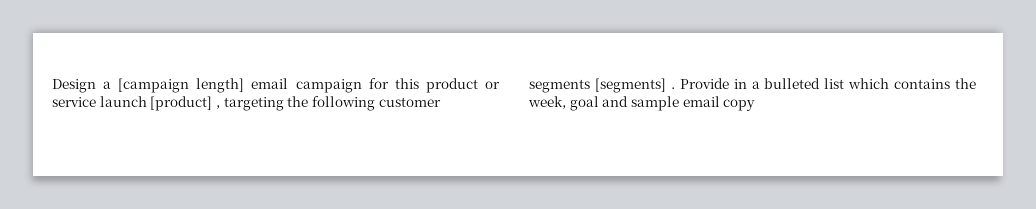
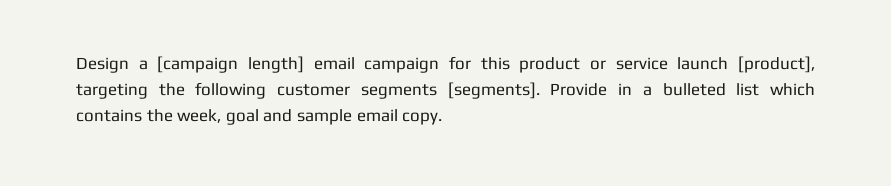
[150,96,220,111] [product] , -> [737,56,815,73] [product],
[594,78,675,93] [segments] . -> [447,82,540,99] [segments].
[723,99,756,111] copy -> [402,112,443,125] copy.

